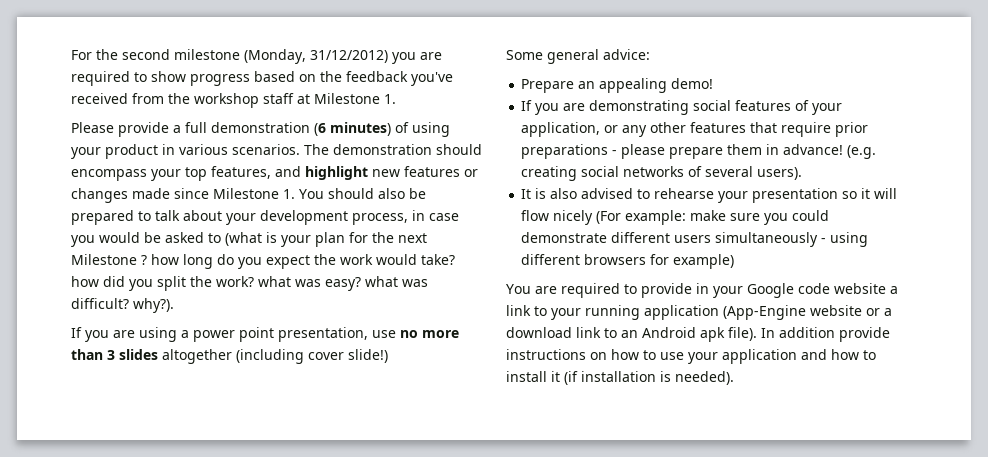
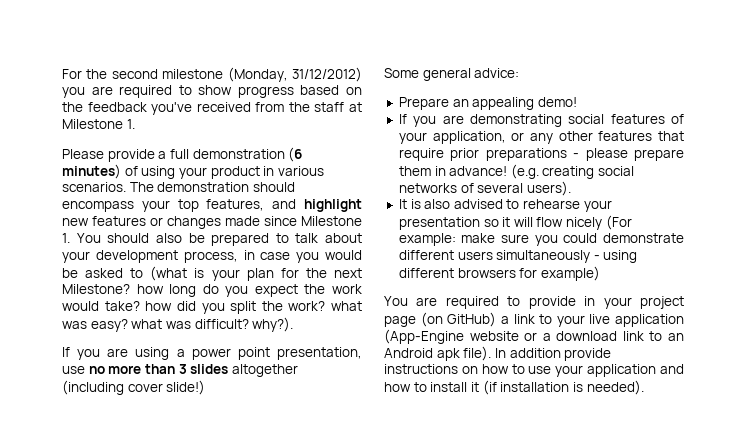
[194,93,259,108] workshop -> (310, 107) none
[71,254,147,265] Milestone ? -> [62,284,130,294] Milestone?
[747,283,886,298] Google code website -> [640,296,684,309] [384,312,497,327] project page (on GitHub)
[585,305,640,320] running -> [589,314,611,324] live

